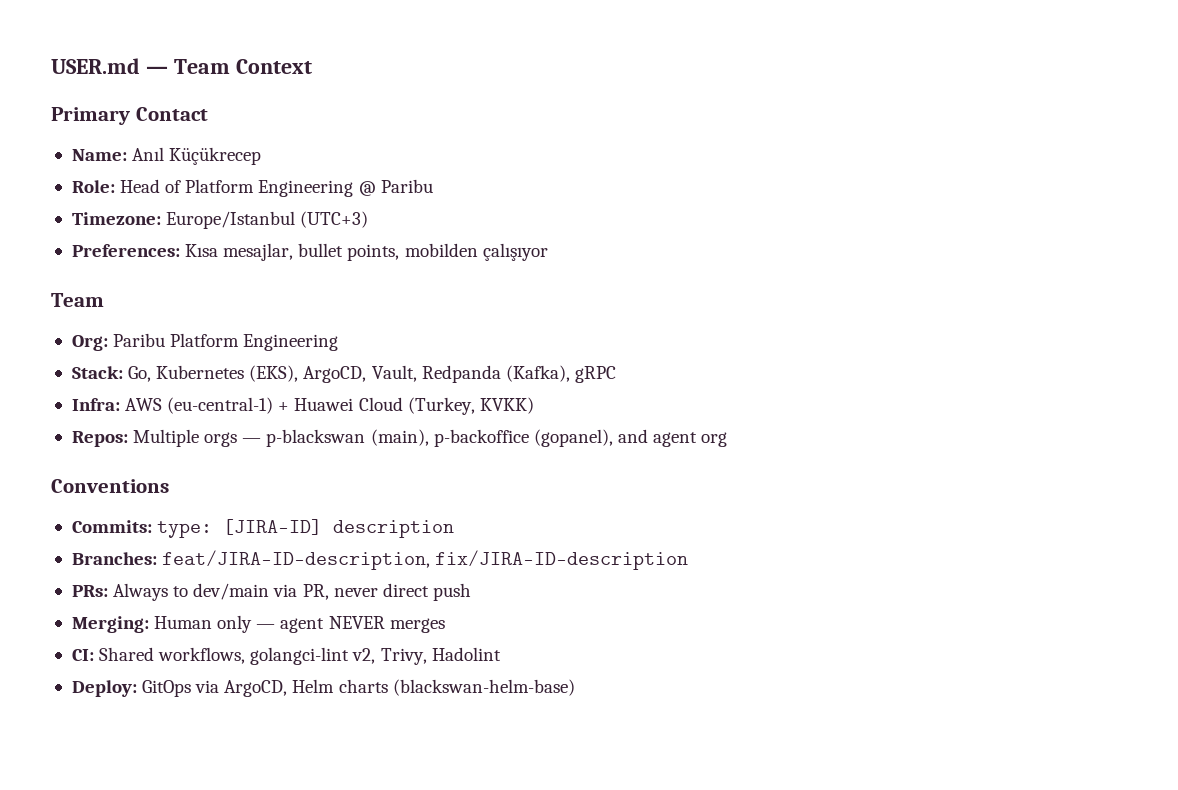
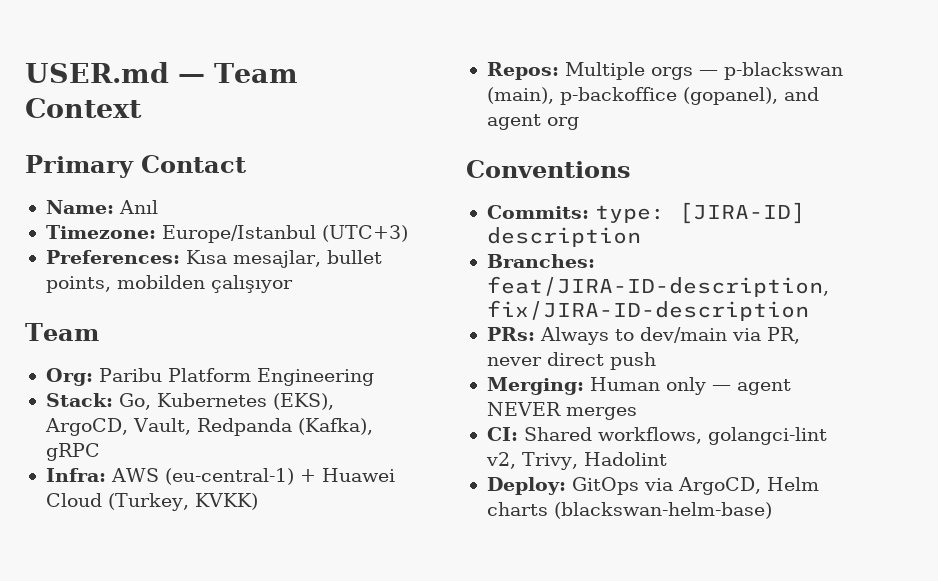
[169,147,262,165] [71,179,433,197] Küçükrecep // Role: Head of Platform Engineering @ Paribu -> (158, 207) none

